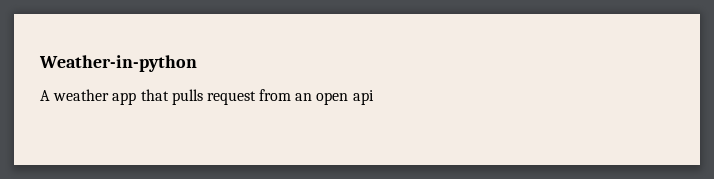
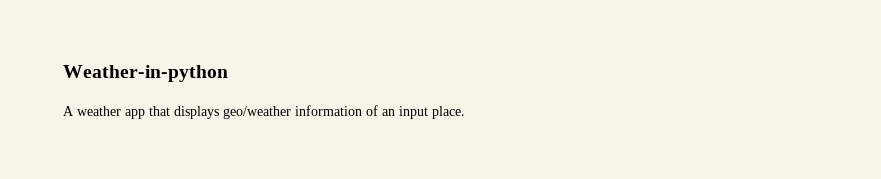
[171,89,374,105] pulls request from an open api -> [174,105,465,119] displays geo/weather information of an input place.

